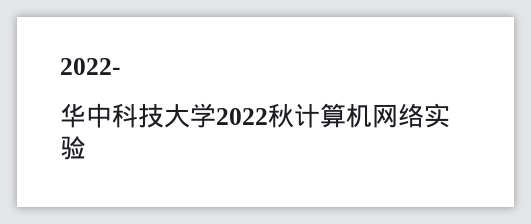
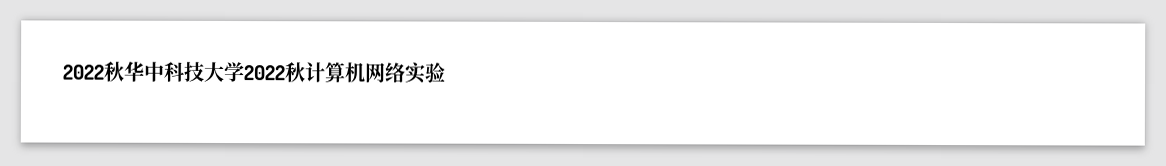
[60,58,120,75] 2022- // -> [63,61,125,82] 2022秋

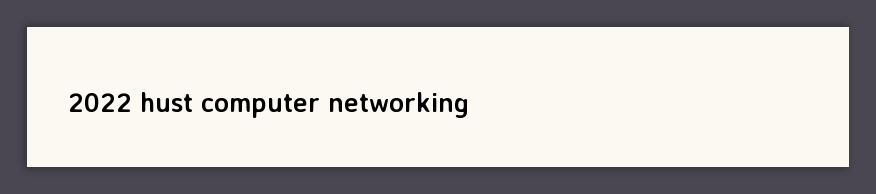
[63,61,446,84] 2022秋华中科技大学2022秋计算机网络实验 -> [68,92,469,118] 2022 hust computer networking

